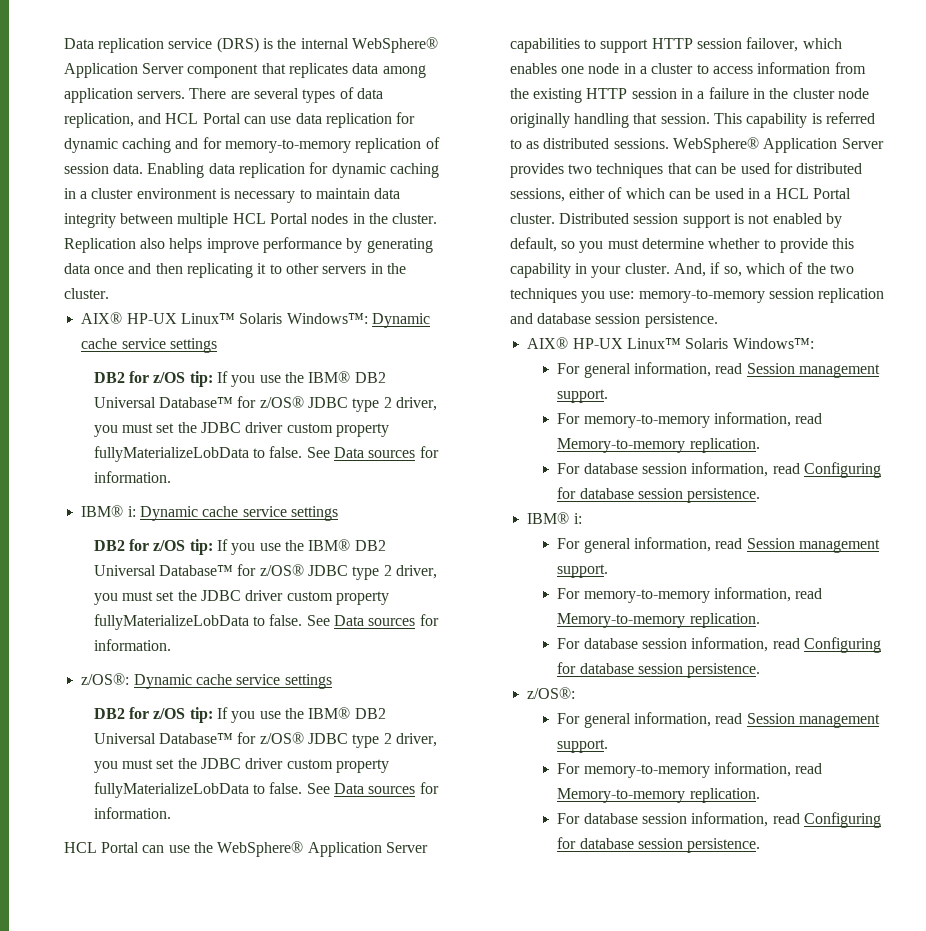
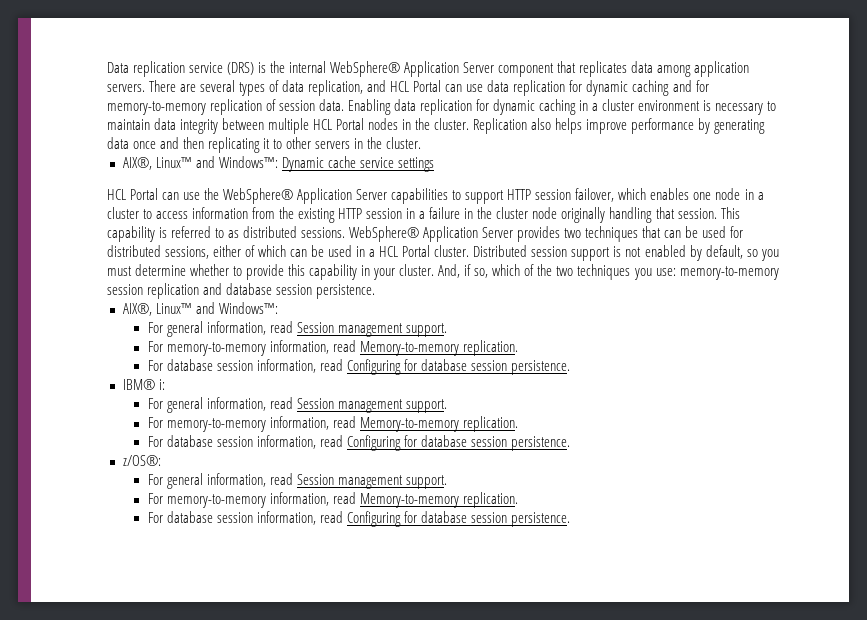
[81,312,283,324] AIX® HP-UX Linux™ Solaris -> [123,156,216,170] AIX®, Linux™ and
[93,371,386,387] [93,396,437,412] [93,422,389,437] [93,446,439,462] [93,471,171,483] [81,505,339,521] [93,539,386,555] [93,564,437,580] [93,590,389,605] [93,614,439,630] [93,639,171,651] [81,673,332,689] [93,707,386,723] [93,732,437,748] [93,758,389,773] [93,782,439,798] [93,807,171,819] // DB2 for z/OS tip: If you use the IBM® DB2 Universal Database™ for z/OS® JDBC type 2 driver, you must set the JDBC driver custom property fullyMaterializeLobData to false. See Data sources for information. // IBM® i: Dynamic cache service settings // DB2 for z/OS tip: If you use the IBM® DB2 Universal Database™ for z/OS® JDBC type 2 driver, you must set the JDBC driver custom property fullyMaterializeLobData to false. See Data sources for information. // z/OS®: Dynamic cache service settings // DB2 for z/OS tip: If you use the IBM® DB2 Universal Database™ for z/OS® JDBC type 2 driver, you must set the JDBC driver custom property fullyMaterializeLobData to false. See Data sources for information. -> (435, 164) none
[527,337,729,349] AIX® HP-UX Linux™ Solaris -> [123,302,216,316] AIX®, Linux™ and

